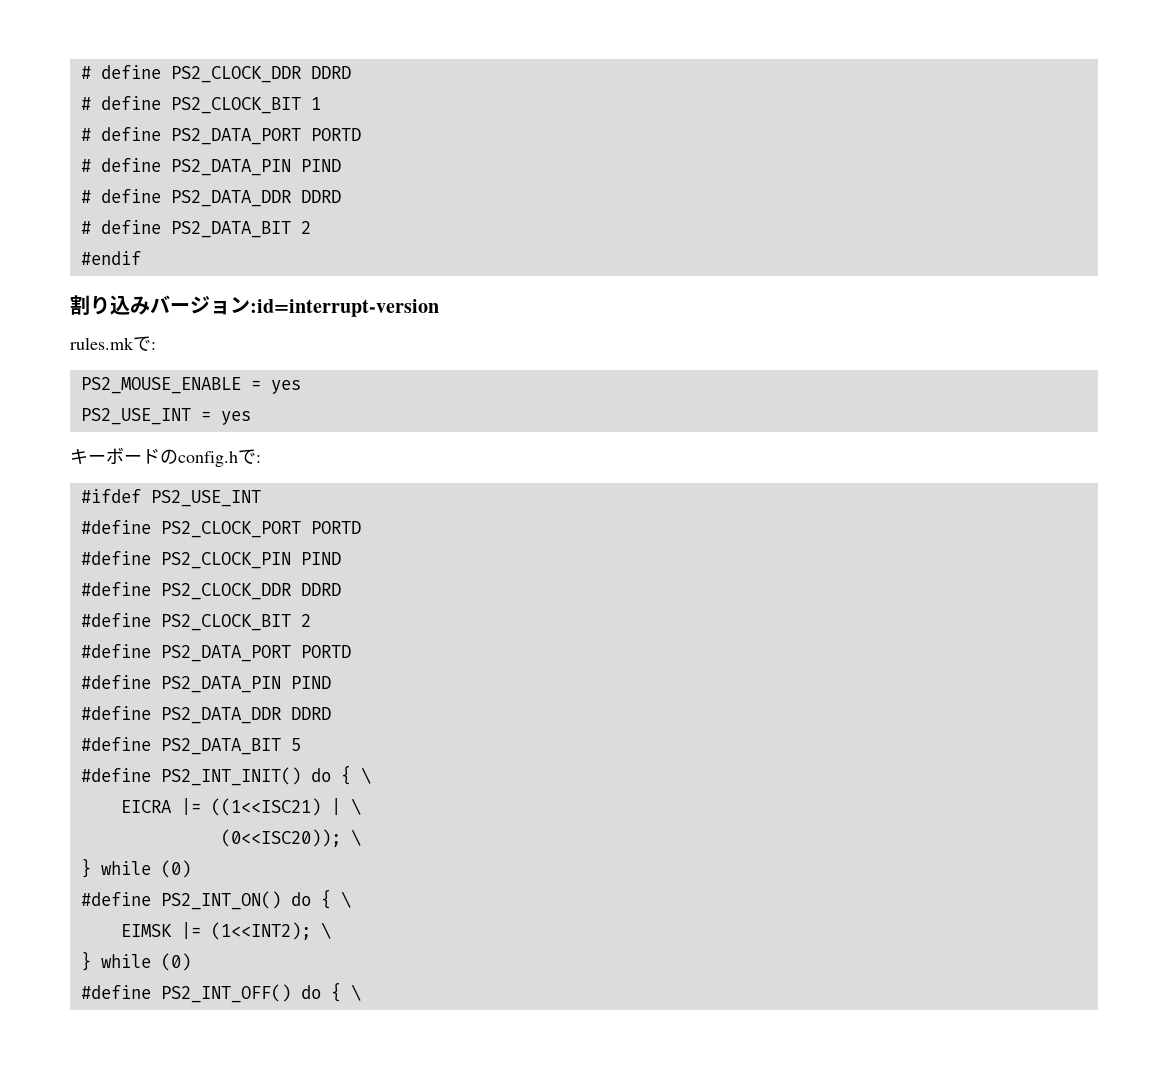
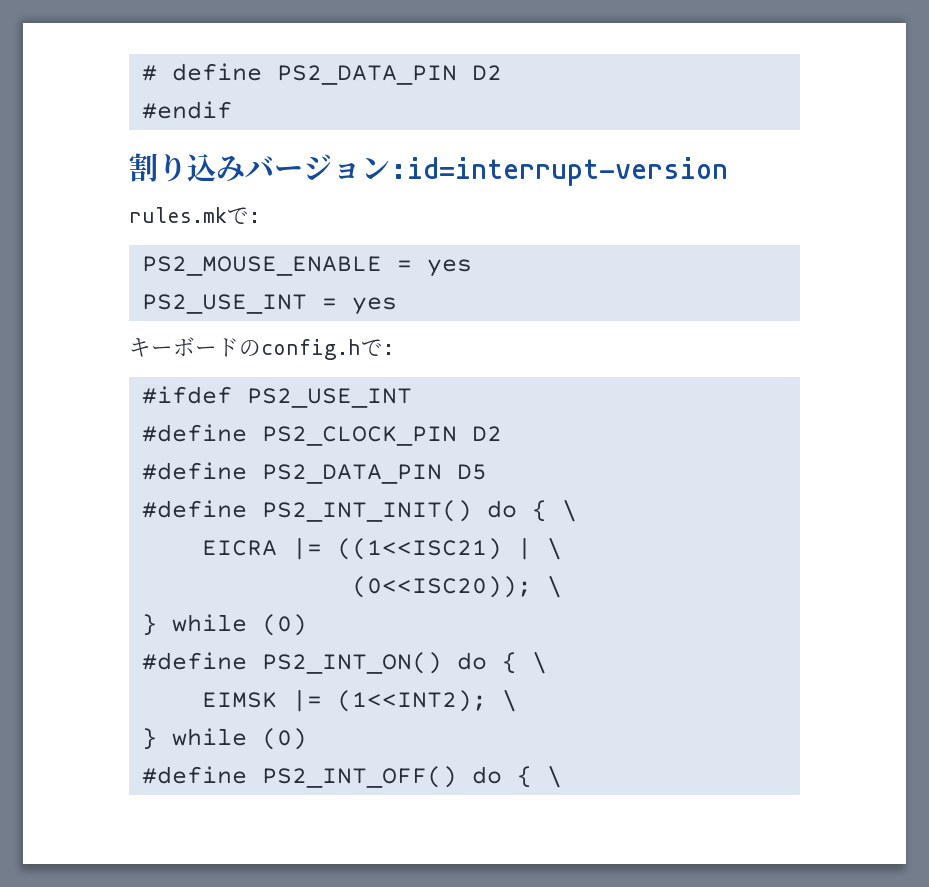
[80,65,351,83] [80,96,321,114] [80,127,361,145] [80,158,341,176] [80,189,341,207] [80,220,311,238] # define PS2_CLOCK_DDR DDRD // # define PS2_CLOCK_BIT 1 // # define PS2_DATA_PORT PORTD // # define PS2_DATA_PIN PIND // # define PS2_DATA_DDR DDRD // # define PS2_DATA_BIT 2 -> [141,63,502,85] # define PS2_DATA_PIN D2
[80,520,361,538] // #define PS2_CLOCK_PORT PORTD -> (412, 398) none
[300,552,341,565] [80,582,341,600] [80,613,311,631] [80,644,351,662] [80,675,331,693] [80,706,331,724] [80,737,301,755] PIND // #define PS2_CLOCK_DDR DDRD // #define PS2_CLOCK_BIT 2 // #define PS2_DATA_PORT PORTD // #define PS2_DATA_PIN PIND // #define PS2_DATA_DDR DDRD // #define PS2_DATA_BIT 5 -> [471,426,502,441] [141,462,487,484] D2 // #define PS2_DATA_PIN D5

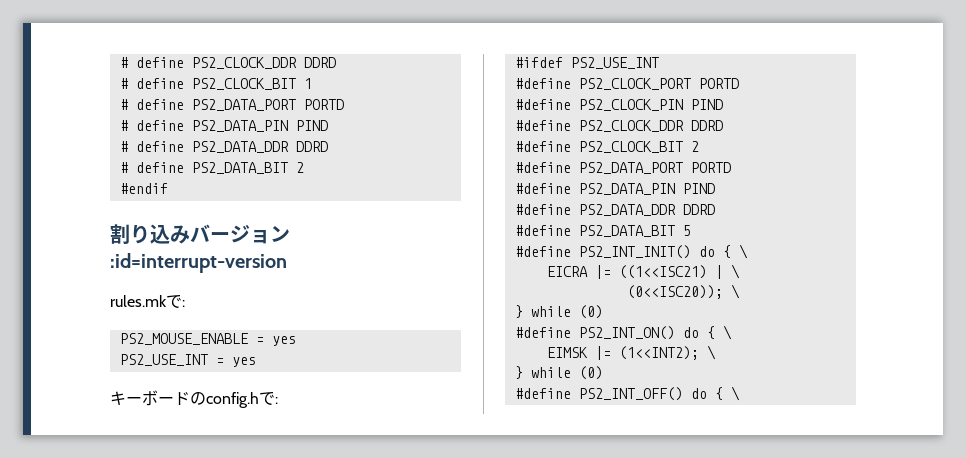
[141,63,502,85] # define PS2_DATA_PIN D2 -> [119,57,336,69] [119,78,312,90] [119,99,344,111] [119,120,328,132] [119,141,328,153] [119,162,304,174] # define PS2_CLOCK_DDR DDRD // # define PS2_CLOCK_BIT 1 // # define PS2_DATA_PORT PORTD // # define PS2_DATA_PIN PIND // # define PS2_DATA_DDR DDRD // # define PS2_DATA_BIT 2
(412, 398) none -> [514,78,739,90] // #define PS2_CLOCK_PORT PORTD
[471,426,502,441] [141,462,487,484] D2 // #define PS2_DATA_PIN D5 -> [690,99,723,110] [514,120,723,132] [514,141,699,153] [514,162,731,174] [514,183,715,195] [514,204,715,216] [514,225,691,237] PIND // #define PS2_CLOCK_DDR DDRD // #define PS2_CLOCK_BIT 2 // #define PS2_DATA_PORT PORTD // #define PS2_DATA_PIN PIND // #define PS2_DATA_DDR DDRD // #define PS2_DATA_BIT 5

